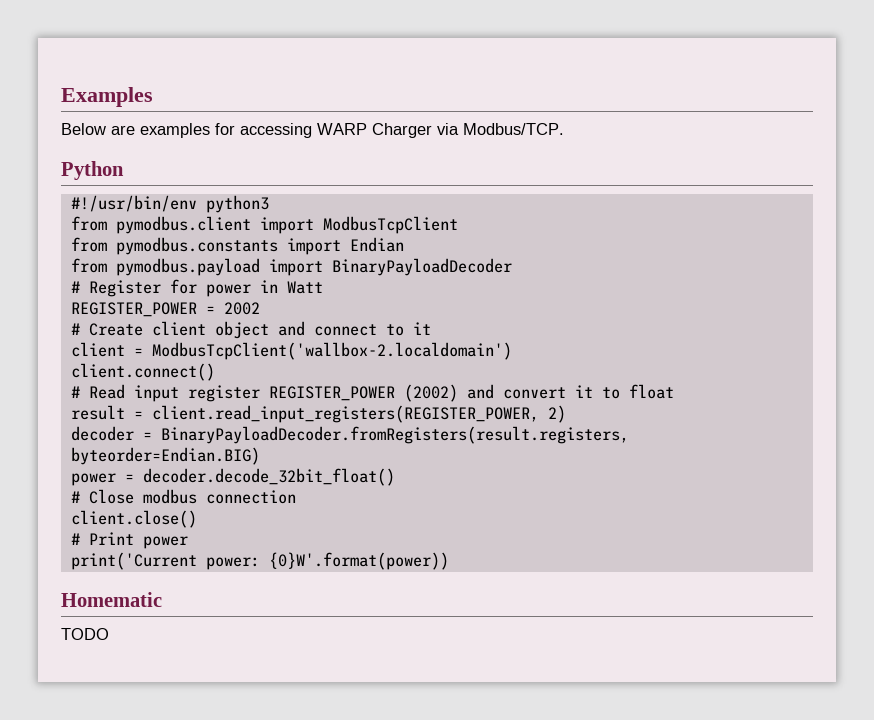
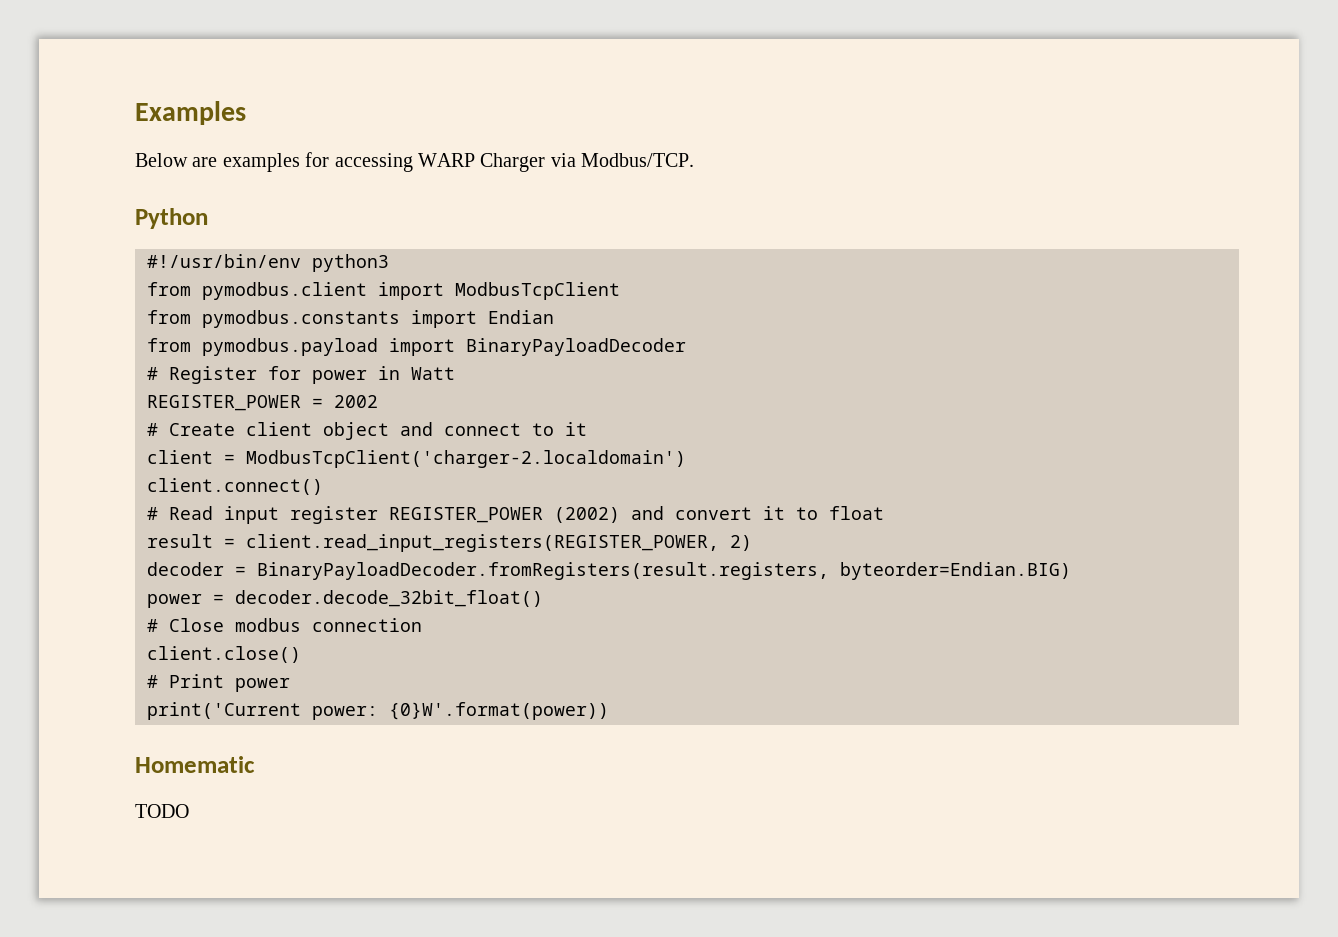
[151,342,512,360] ModbusTcpClient('wallbox-2.localdomain') -> [246,450,686,468] ModbusTcpClient('charger-2.localdomain')

